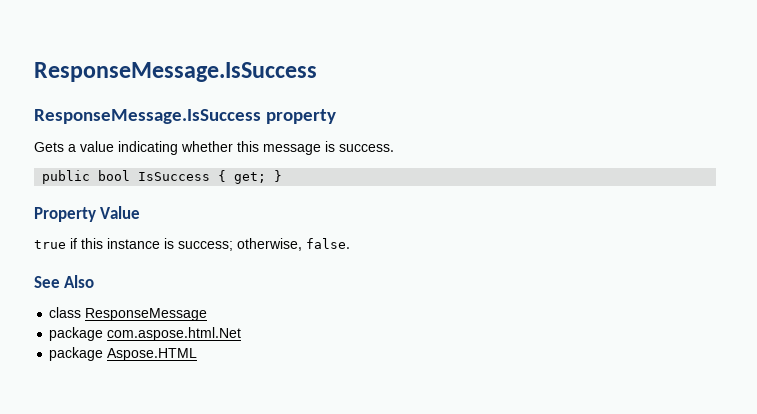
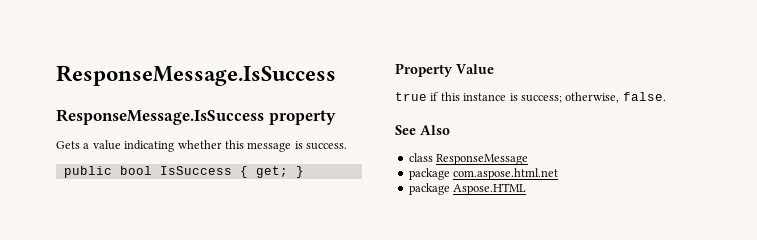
[107,327,242,341] com.aspose.html.Net -> [453,168,559,180] com.aspose.html.net

